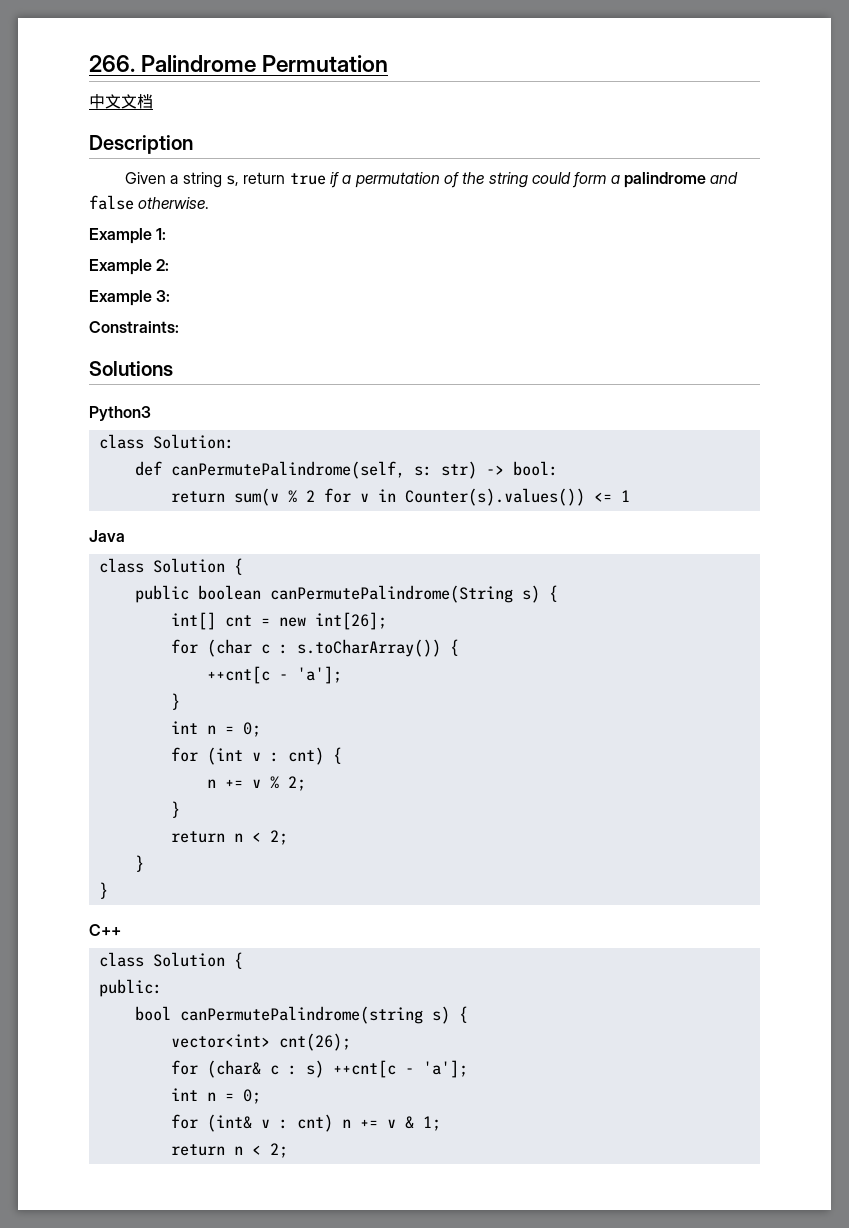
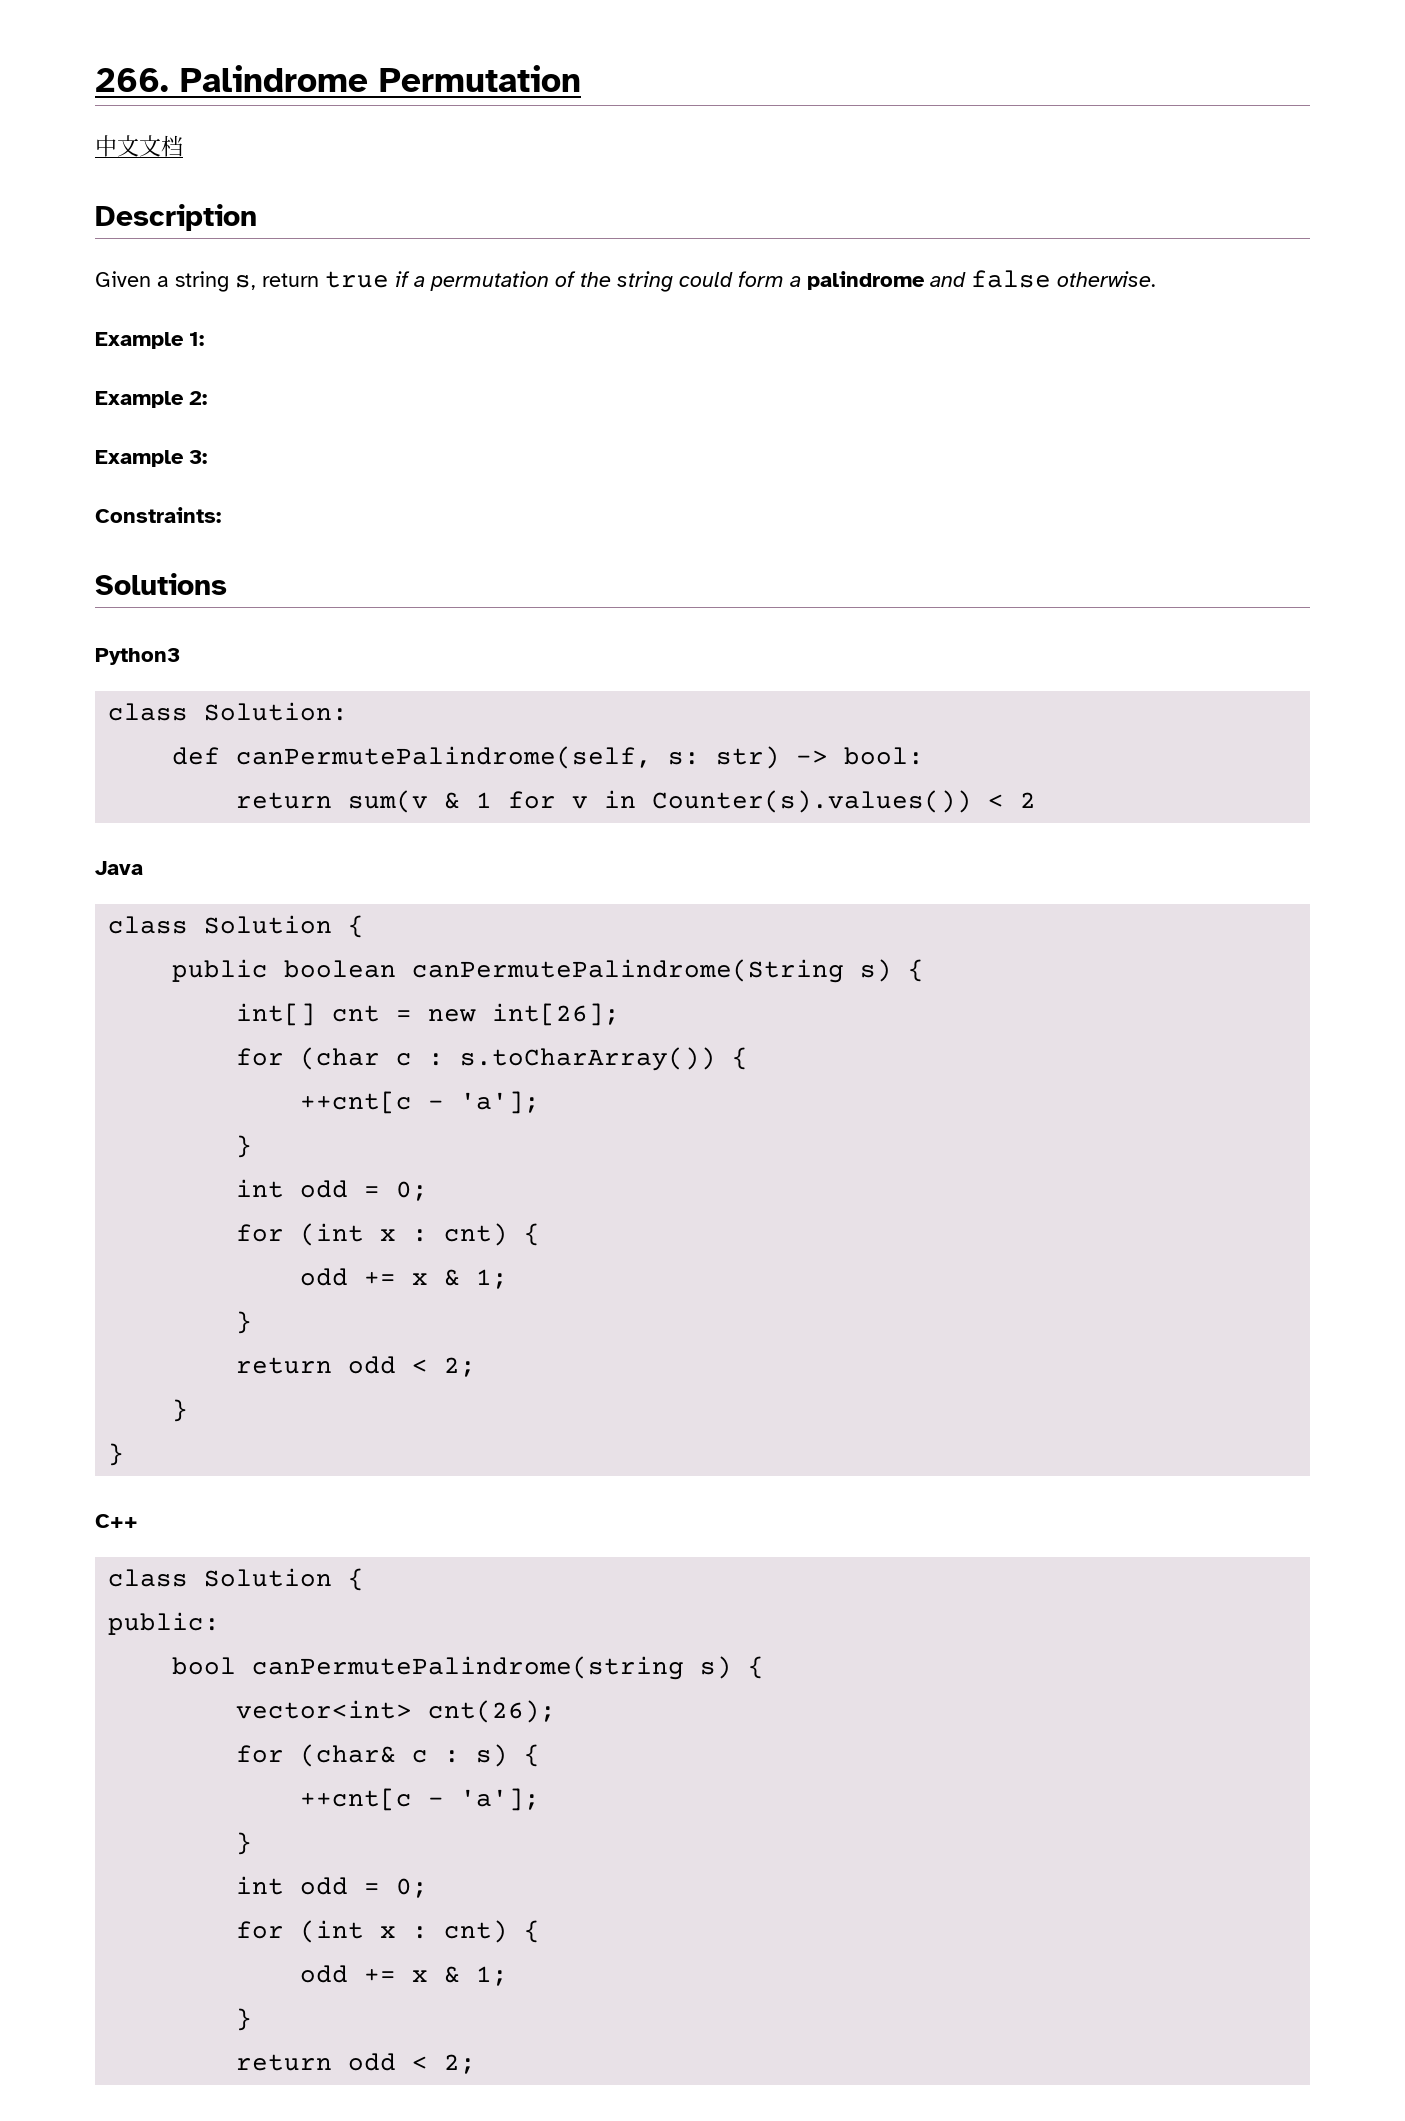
[287,490,315,503] % 2 -> [444,792,493,809] & 1
[593,490,630,502] <= 1 -> [988,792,1037,808] < 2
[206,722,261,737] [170,747,342,765] [206,776,306,791] [170,801,180,818] [170,831,243,843] n = 0; // for (int v : cnt) { // n += v % 2; // } // return n -> [300,1180,429,1201] [236,1223,541,1246] [300,1268,509,1289] [236,1311,253,1334] [236,1356,397,1374] odd = 0; // for (int x : cnt) { // odd += x & 1; // } // return odd
[332,1060,468,1078] [170,1088,261,1104] [170,1114,441,1132] [170,1144,243,1156] ++cnt[c - 'a']; // int n = 0; // for (int& v : cnt) n += v & 1; // return n -> [524,1744,541,1767] [300,1788,541,1811] [236,1832,253,1855] [236,1876,429,1898] [236,1920,541,1943] [300,1965,509,1986] [236,2008,253,2031] [236,2053,397,2071] { // ++cnt[c - 'a']; // } // int odd = 0; // for (int x : cnt) { // odd += x & 1; // } // return odd

